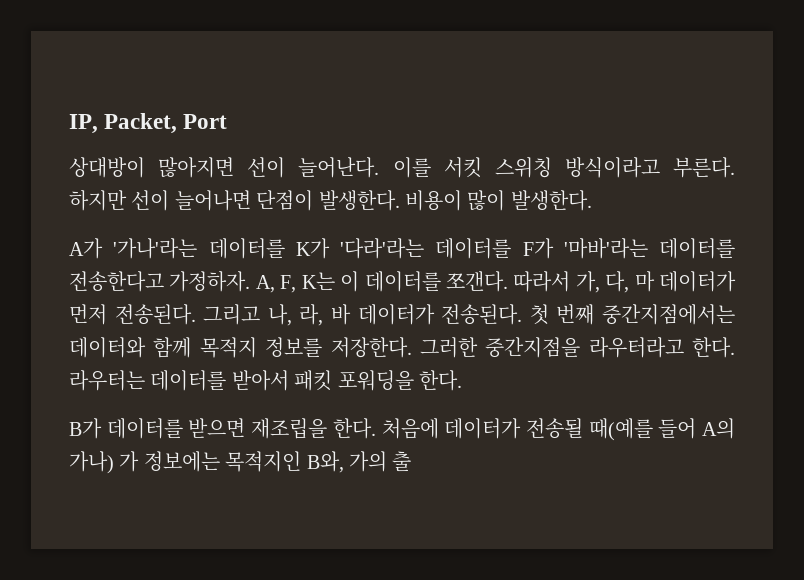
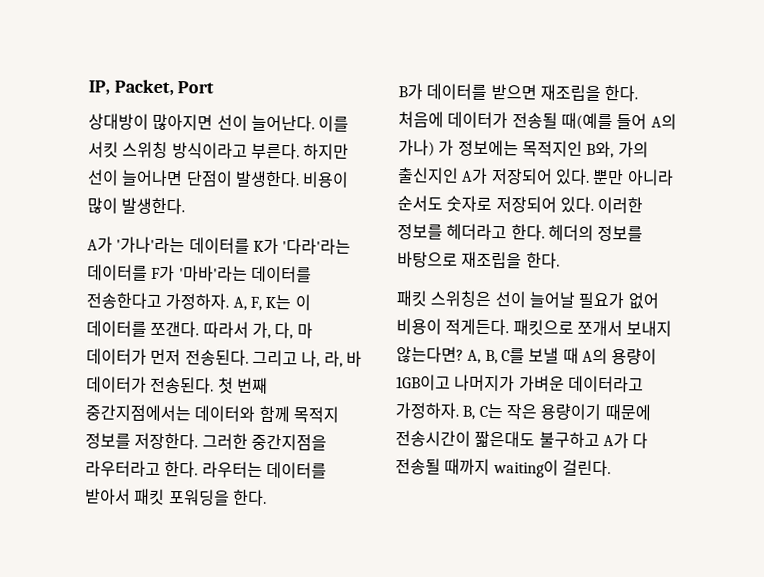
[392,451,412,472] 출 -> [397,167,674,186] [397,195,644,214] [397,223,644,242] [397,251,560,269] [396,290,659,310] [396,318,673,337] [396,346,658,365] [396,374,644,393] [395,402,651,421] [395,430,649,449] [395,458,611,478] 출신지인 A가 저장되어 있다. 뿐만 아니라 순서도 숫자로 저장되어 있다. 이러한 정보를 헤더라고 한다. 헤더의 정보를 바탕으로 재조립을 한다. // 패킷 스위칭은 선이 늘어날 필요가 없어 비용이 적게든다. 패킷으로 쪼개서 보내지 않는다면? A, B, C를 보낼 때 A의 용량이 1GB이고 나머지가 가벼운 데이터라고 가정하자. B, C는 작은 용량이기 때문에 전송시간이 짧은대도 불구하고 A가 다 전송될 때까지 waiting이 걸린다.

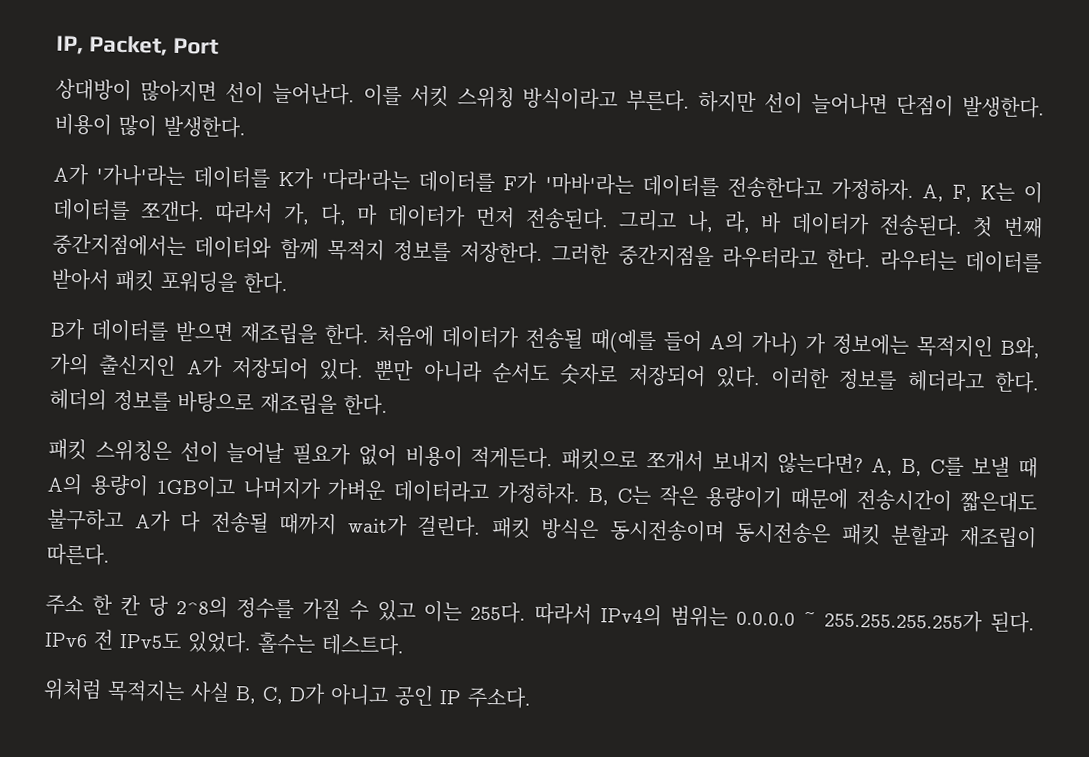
[492,459,611,478] waiting이 걸린다. -> [346,514,1037,549] [46,543,110,566] [45,594,1036,634] [44,629,405,657] [43,678,532,709] wait가 걸린다. 패킷 방식은 동시전송이며 동시전송은 패킷 분할과 재조립이 따른다. // 주소 한 칸 당 2^8의 정수를 가질 수 있고 이는 255다. 따라서 IPv4의 범위는 0.0.0.0 ~ 255.255.255.255가 된다. IPv6 전 IPv5도 있었다. 홀수는 테스트다. // 위처럼 목적지는 사실 B, C, D가 아니고 공인 IP 주소다.

